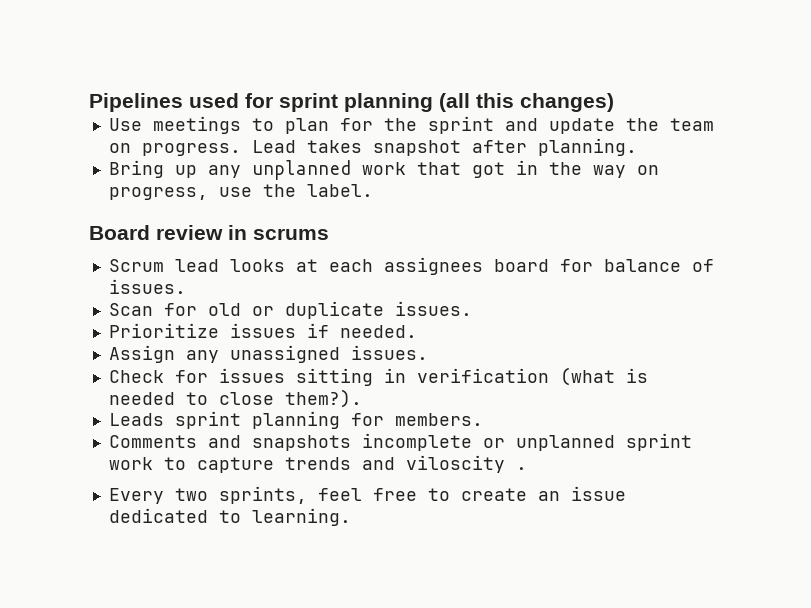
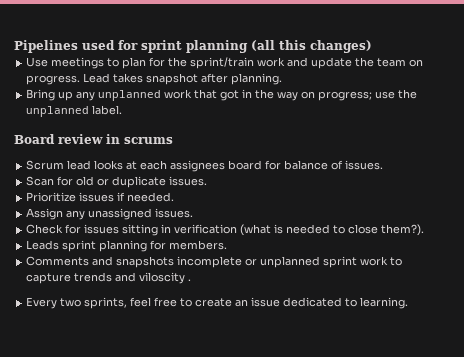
[427,116,494,134] sprint -> [190,57,286,69] sprint/train work
[108,187,208,200] progress, -> [318,91,373,101] progress;
(296, 190) none -> [26,106,90,117] unplanned

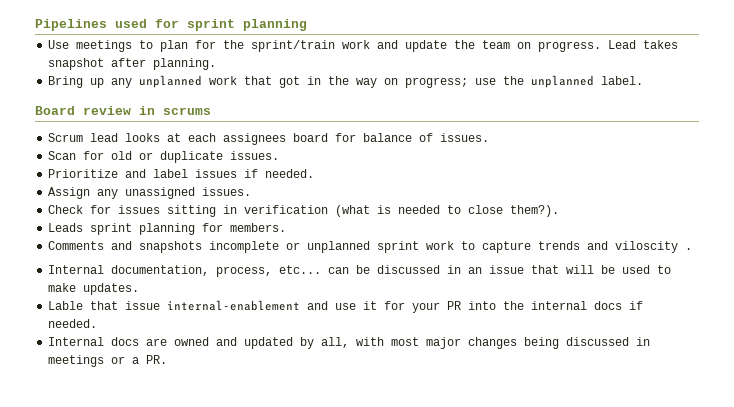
[251,40,372,53] (all this changes) -> (307, 25) none
(77, 197) none -> [125,169,189,178] and label
[26,297,409,309] Every two sprints, feel free to create an issue dedicated to learning. -> [48,265,672,277] [48,283,140,295] [48,300,644,313] [48,319,98,328] [48,337,651,349] [48,355,168,367] Internal documentation, process, etc... can be discussed in an issue that will be used to make updates. // Lable that issue internal-enablement and use it for your PR into the internal docs if needed. // Internal docs are owned and updated by all, with most major changes being discussed in meetings or a PR.

